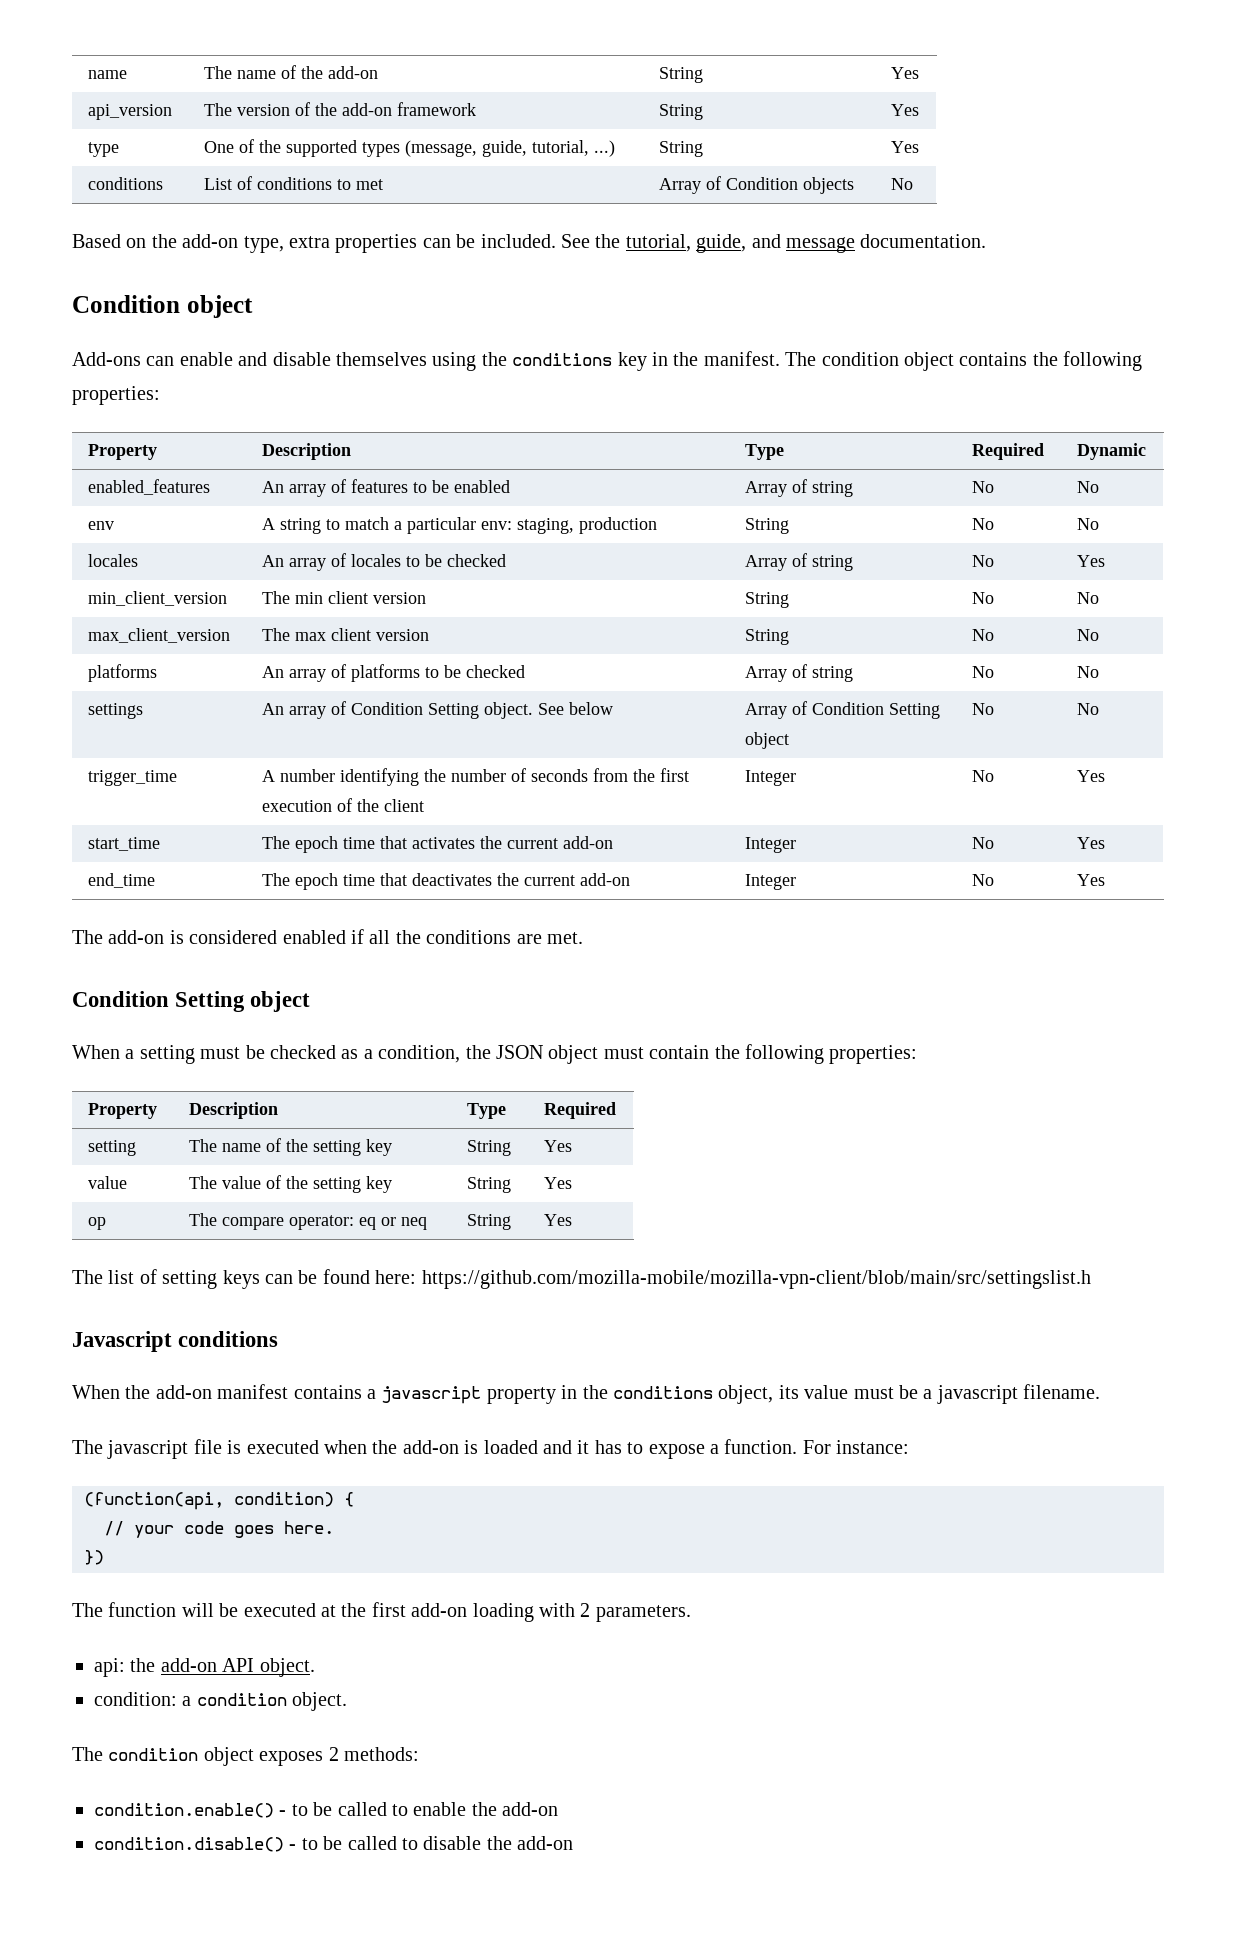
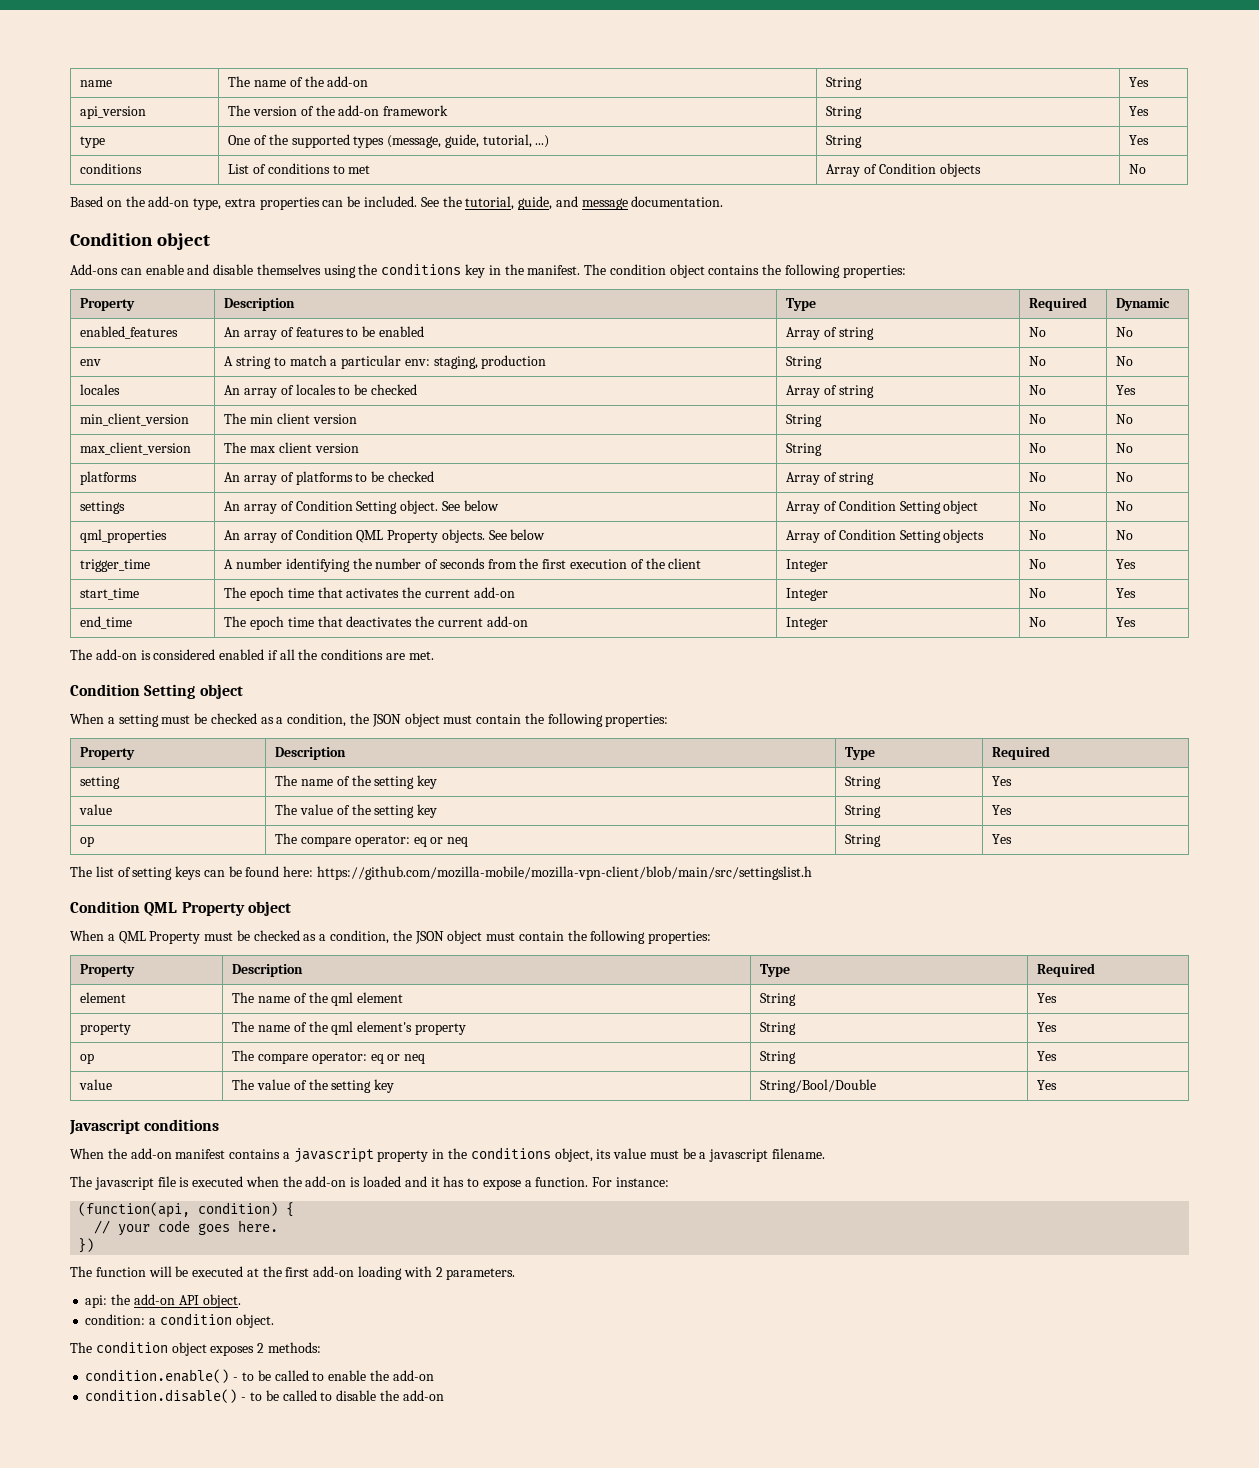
(1099, 709) none -> [80,529,168,543] [224,529,546,543] [786,529,985,543] [1029,530,1047,540] [1116,530,1134,540] // qml_properties | An array of Condition QML Property objects. See below | Array of Condition Setting objects | No | No
(1091, 1279) none -> [70,901,291,916] [70,930,712,944] [80,964,136,977] [232,964,304,977] [760,964,791,977] [1037,963,1096,977] [80,992,127,1003] [232,992,404,1006] [760,993,797,1006] [1037,993,1058,1003] [80,1023,132,1035] [232,1021,466,1035] [760,1022,797,1035] [1037,1022,1058,1032] [80,1053,95,1064] [232,1050,426,1064] [760,1051,797,1064] [1037,1051,1058,1061] [79,1079,113,1090] [232,1079,395,1093] [760,1079,877,1093] [1037,1080,1058,1090] // Condition QML Property object // When a QML Property must be checked as a condition, the JSON object must contain the following properties: // Property | Description | Type | Required // element | The name of the qml element | String | Yes // property | The name of the qml element's property | String | Yes // op | The compare operator: eq or neq | String | Yes // value | The value of the setting key | String/Bool/Double | Yes

